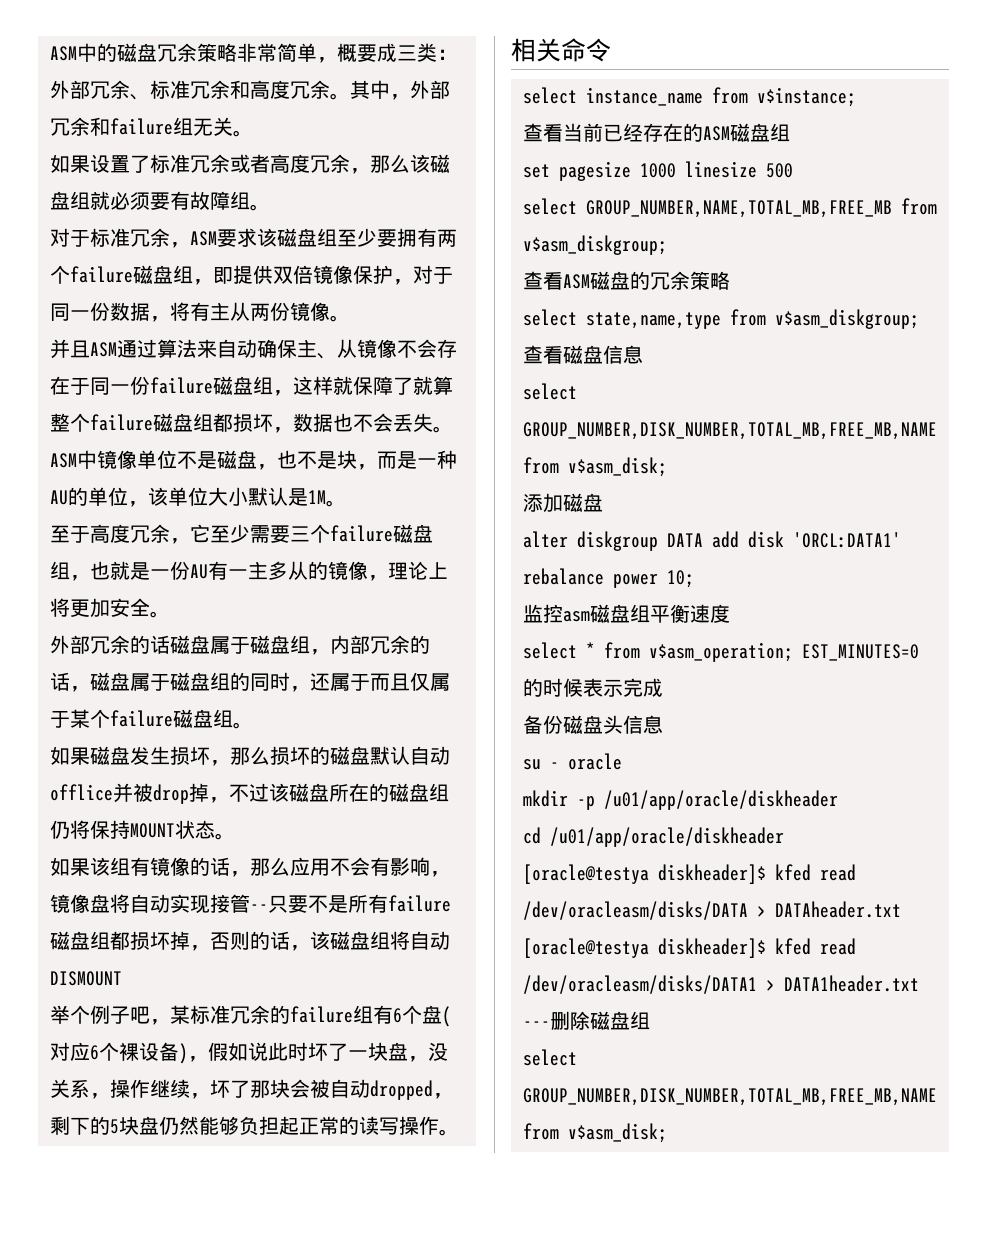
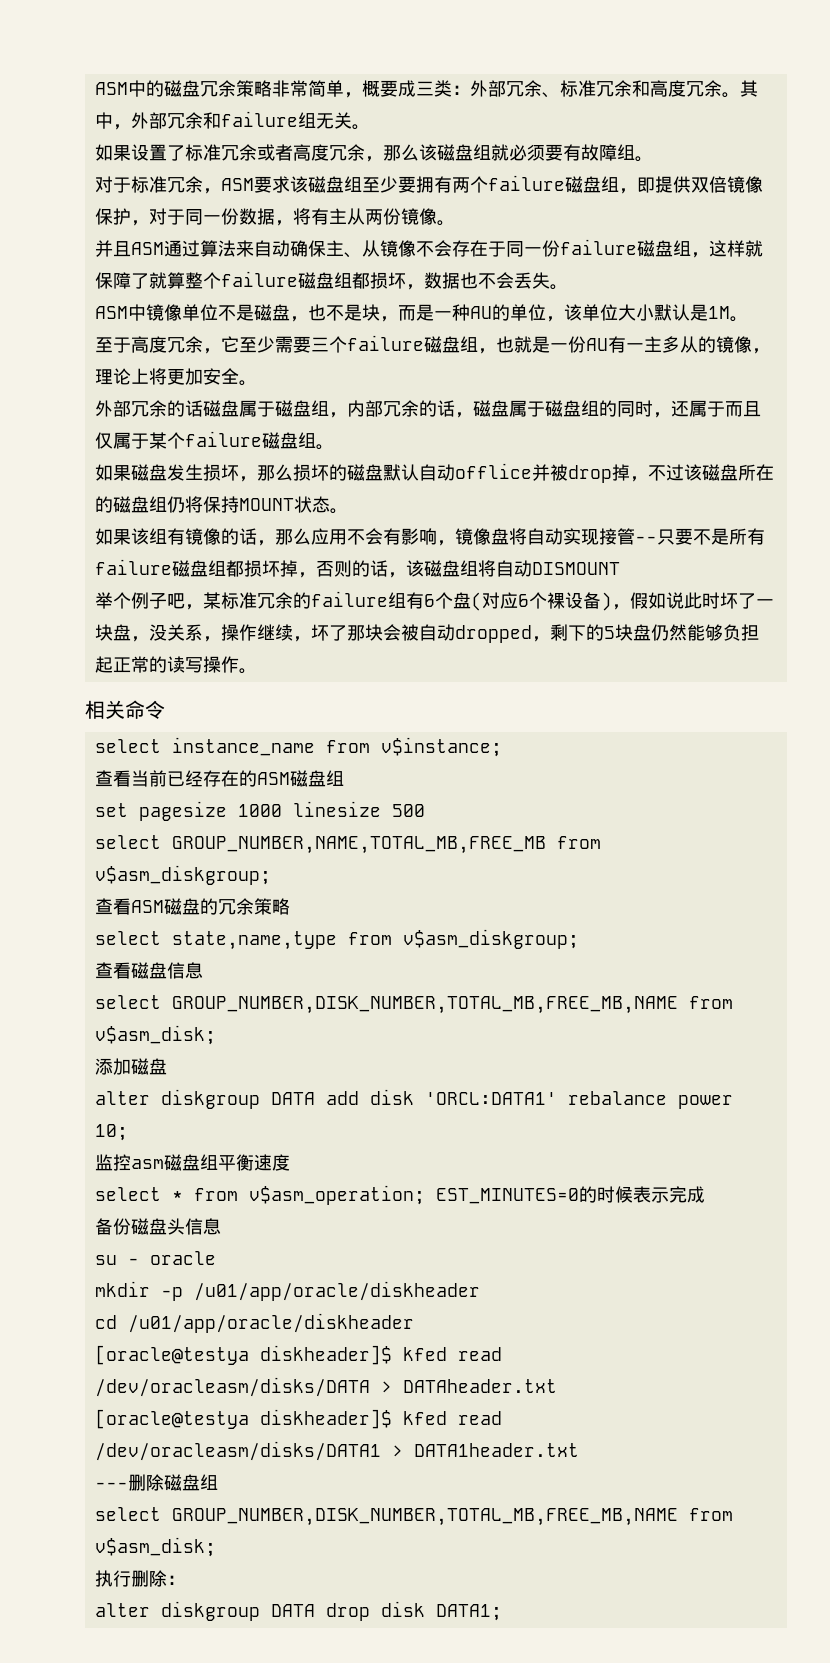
(667, 1133) none -> [95,1570,186,1587] [95,1601,503,1621] // 执行删除： // alter diskgroup DATA drop disk DATA1;

